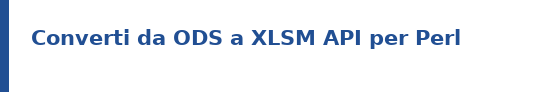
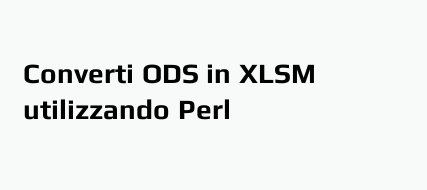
[137,29,409,49] da ODS a XLSM API per -> [141,64,316,84] [23,99,170,120] ODS in XLSM utilizzando

